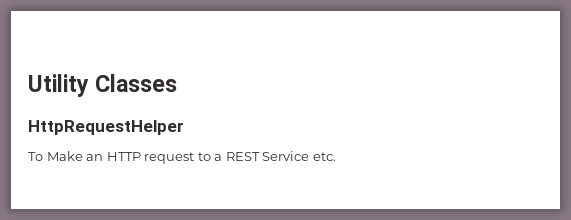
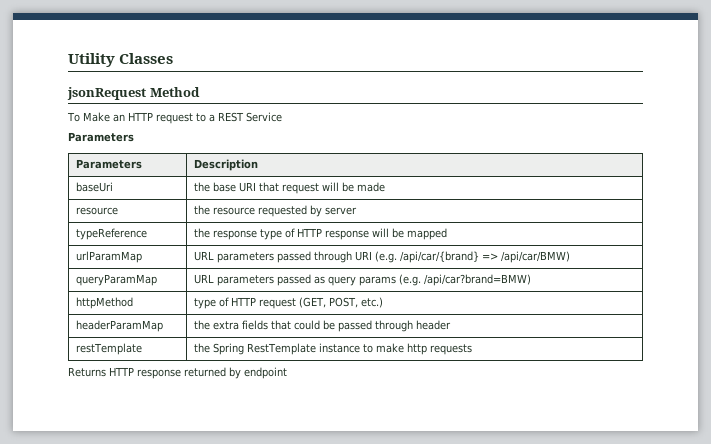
[28,120,184,135] HttpRequestHelper -> [67,87,200,100] jsonRequest Method
[312,152,336,161] etc. -> [68,132,134,142] [76,159,143,169] [194,159,259,171] [76,182,114,192] [194,182,386,194] [76,207,119,215] [194,205,358,217] [76,228,148,240] [194,228,448,240] [76,251,143,263] [194,251,571,263] [76,274,158,286] [194,274,532,286] [76,297,134,309] [194,297,384,309] [76,320,164,332] [194,320,452,332] [76,343,143,355] [194,343,473,355] [68,367,287,379] // Parameters // Parameters | Description // baseUri | the base URI that request will be made // resource | the resource requested by server // typeReference | the response type of HTTP response will be mapped // urlParamMap | URL parameters passed through URI (e.g. /api/car/{brand} => /api/car/BMW) // queryParamMap | URL parameters passed as query params (e.g. /api/car?brand=BMW) // httpMethod | type of HTTP request (GET, POST, etc.) // headerParamMap | the extra fields that could be passed through header // restTemplate | the Spring RestTemplate instance to make http requests // Returns HTTP response returned by endpoint

